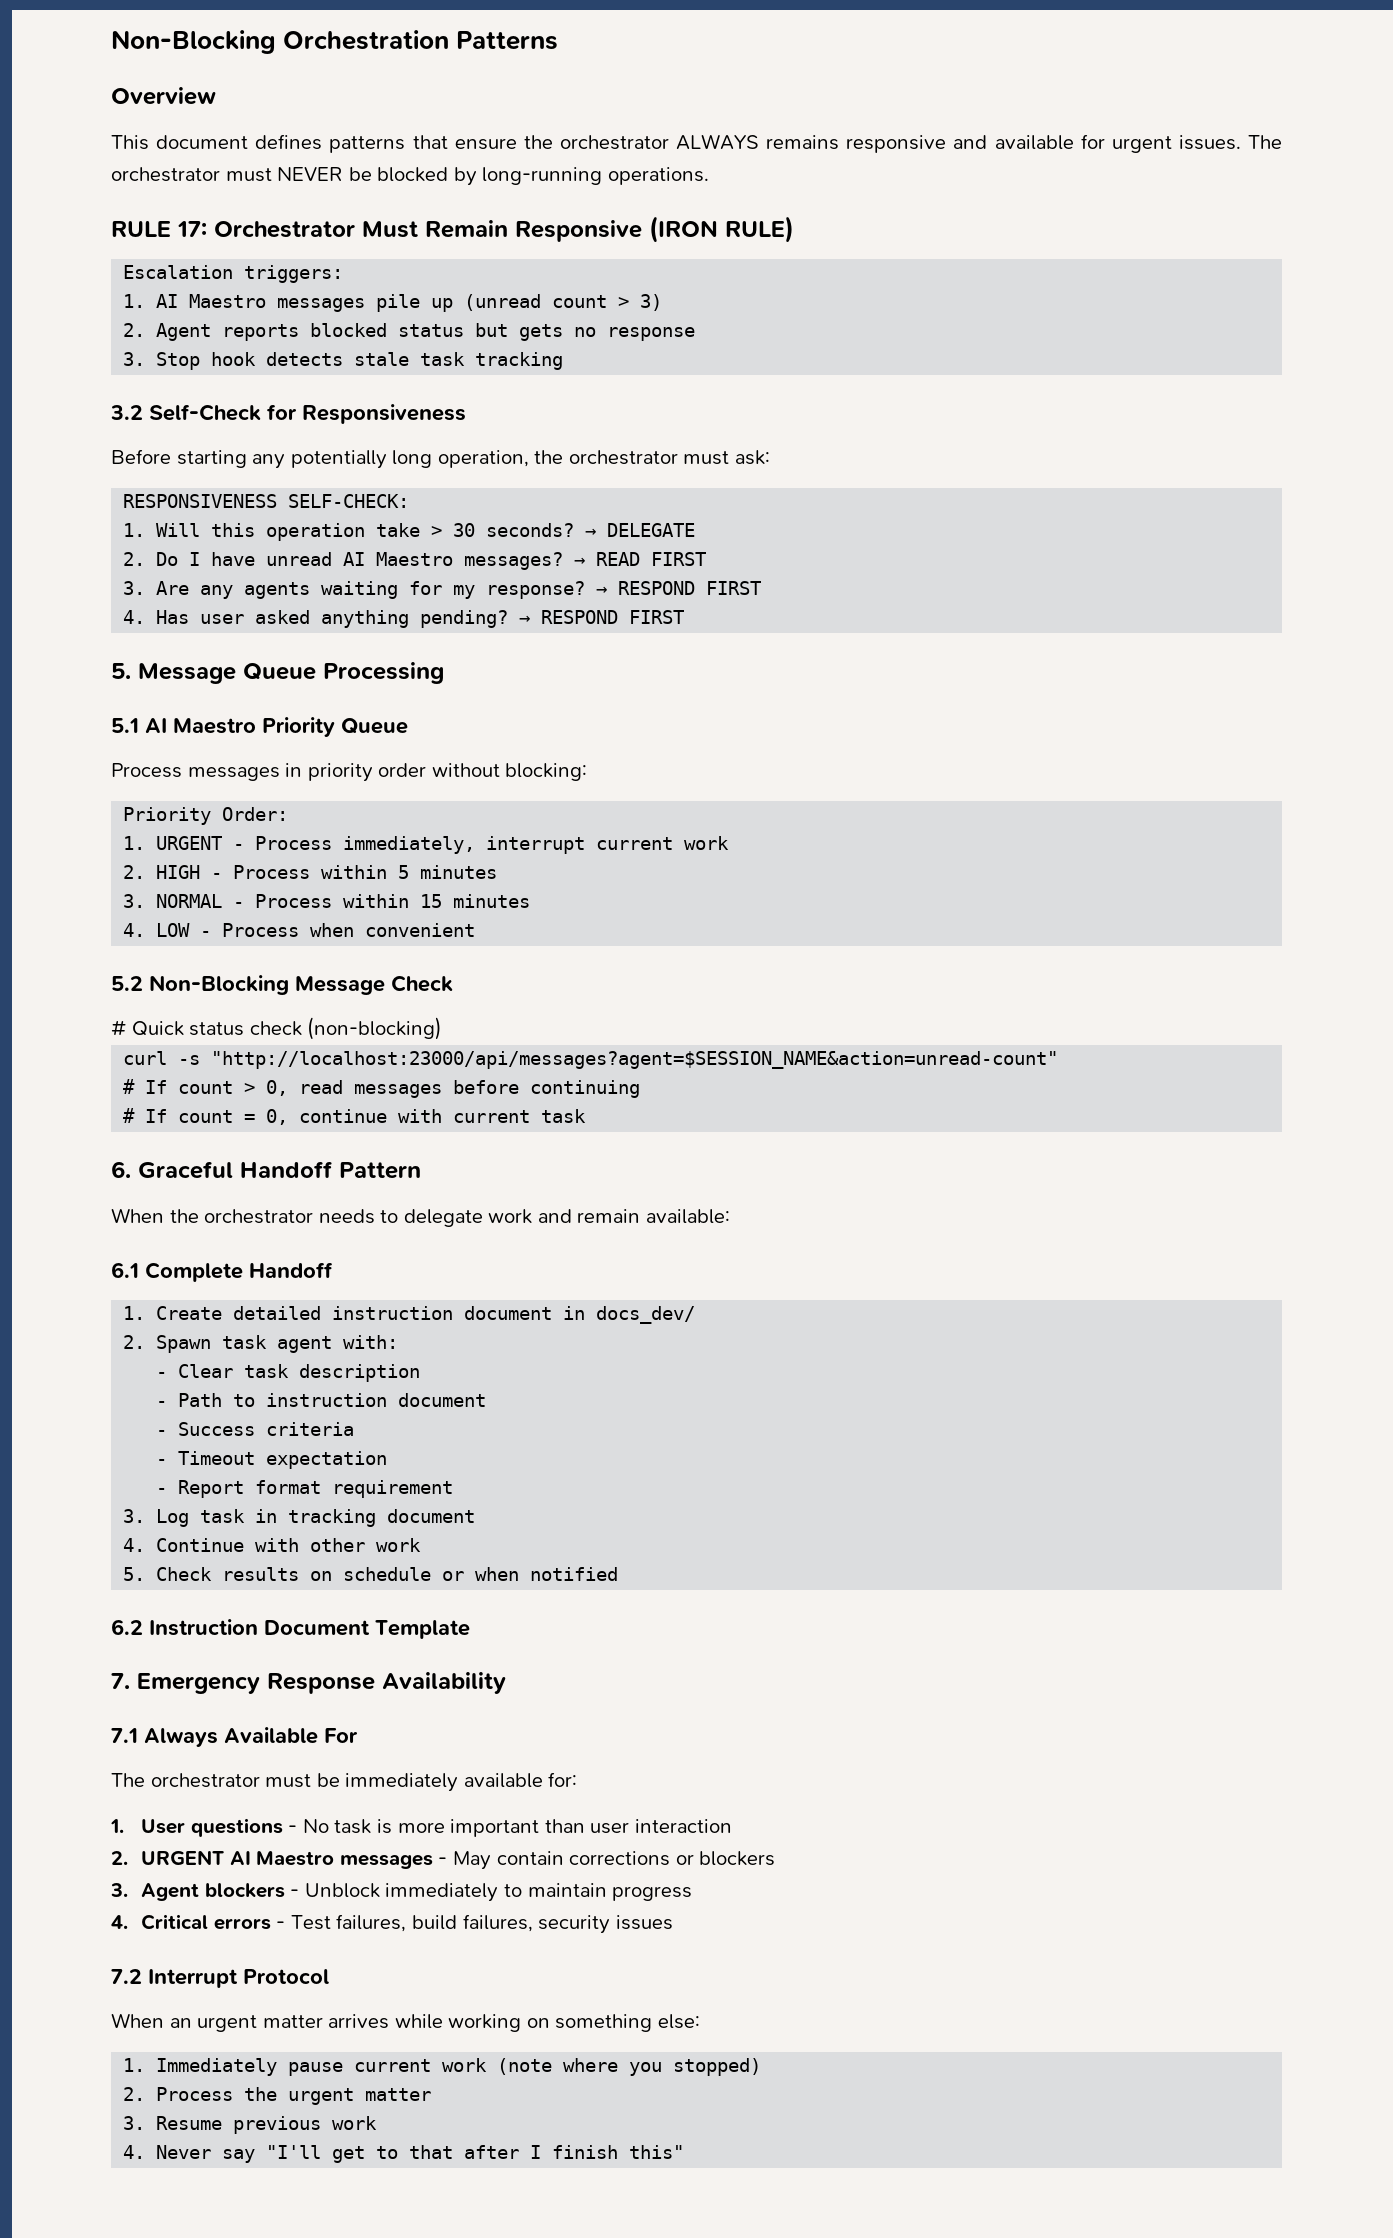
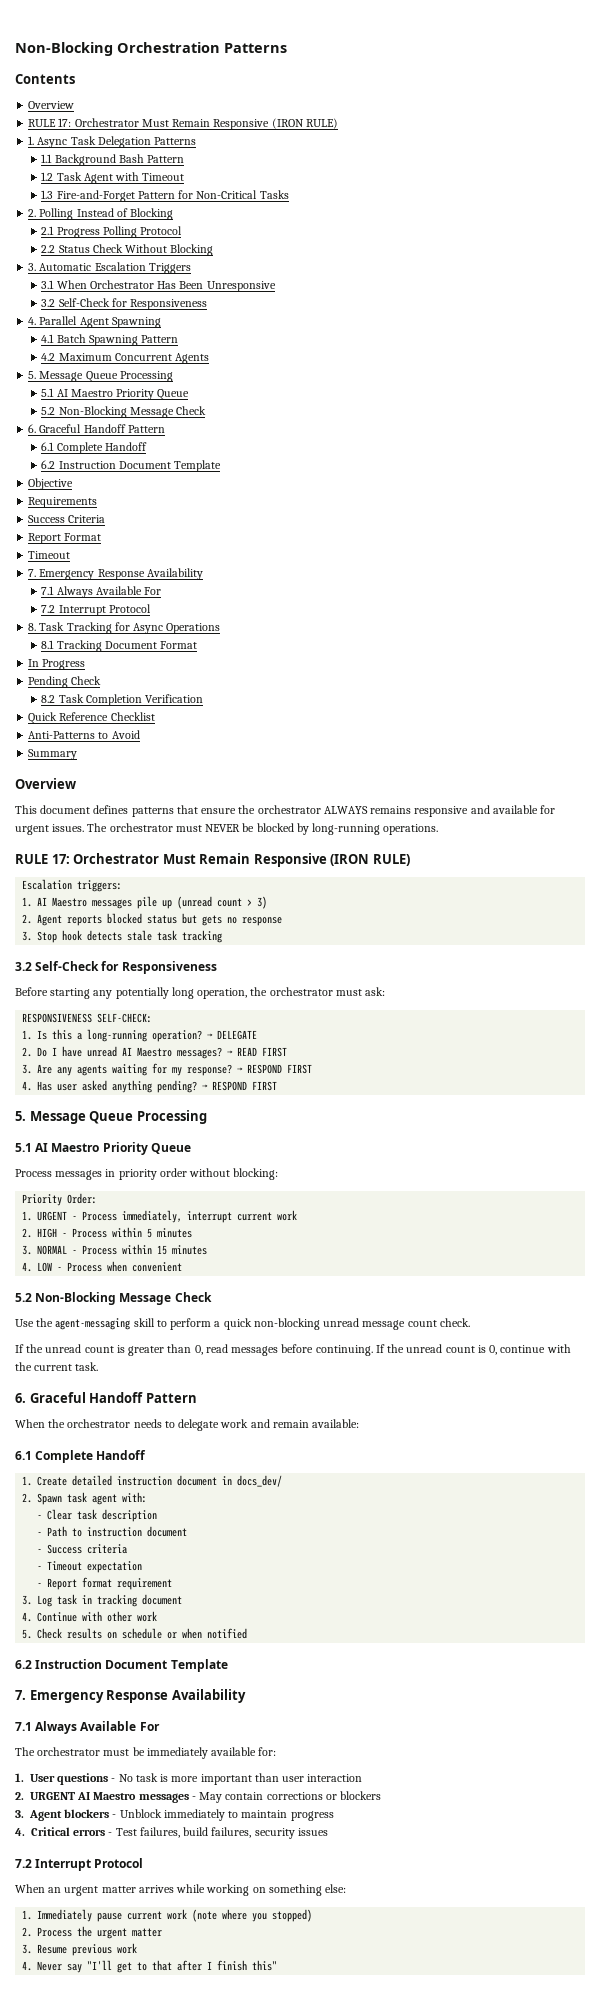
(559, 40) none -> [15,74,75,84] [28,101,75,109] [28,118,338,130] [28,136,197,148] [41,154,185,166] [41,172,185,184] [41,190,289,202] [28,208,174,220] [41,226,183,238] [41,244,214,256] [28,262,191,274] [41,280,276,292] [41,298,208,310] [28,316,161,328] [41,334,179,346] [41,353,210,364] [28,371,173,382] [41,388,190,400] [41,406,207,418] [28,424,165,433] [41,442,147,454] [41,460,222,472] [28,478,74,490] [28,497,98,508] [28,515,106,523] [28,533,102,544] [28,551,71,559] [28,568,203,580] [41,586,162,598] [41,604,151,616] [28,622,221,634] [41,640,198,652] [28,659,86,670] [28,676,102,688] [41,694,204,706] [28,712,155,724] [28,730,140,739] [28,749,78,760] // Contents // Overview // RULE 17: Orchestrator Must Remain Responsive (IRON RULE) // 1. Async Task Delegation Patterns // 1.1 Background Bash Pattern // 1.2 Task Agent with Timeout // 1.3 Fire-and-Forget Pattern for Non-Critical Tasks // 2. Polling Instead of Blocking // 2.1 Progress Polling Protocol // 2.2 Status Check Without Blocking // 3. Automatic Escalation Triggers // 3.1 When Orchestrator Has Been Unresponsive // 3.2 Self-Check for Responsiveness // 4. Parallel Agent Spawning // 4.1 Batch Spawning Pattern // 4.2 Maximum Concurrent Agents // 5. Message Queue Processing // 5.1 AI Maestro Priority Queue // 5.2 Non-Blocking Message Check // 6. Graceful Handoff Pattern // 6.1 Complete Handoff // 6.2 Instruction Document Template // Objective // Requirements // Success Criteria // Report Format // Timeout // 7. Emergency Response Availability // 7.1 Always Available For // 7.2 Interrupt Protocol // 8. Task Tracking for Async Operations // 8.1 Tracking Document Format // In Progress // Pending Check // 8.2 Task Completion Verification // Quick Reference Checklist // Anti-Patterns to Avoid // Summary
[156,523,575,541] Will this operation take > 30 seconds? -> [37,1029,203,1042] Is this a long-running operation?
[111,1017,443,1040] [123,1051,1059,1069] [123,1079,641,1098] [123,1108,587,1125] # Quick status check (non-blocking) // curl -s "http://localhost:23000/api/messages?agent=$SESSION_NAME&action=unread-count" // # If count > 0, read messages before continuing // # If count = 0, continue with current task -> [15,1318,470,1330] [15,1344,571,1356] [15,1362,99,1371] Use the agent-messaging skill to perform a quick non-blocking unread message count check. // If the unread count is greater than 0, read messages before continuing. If the unread count is 0, continue with the current task.

